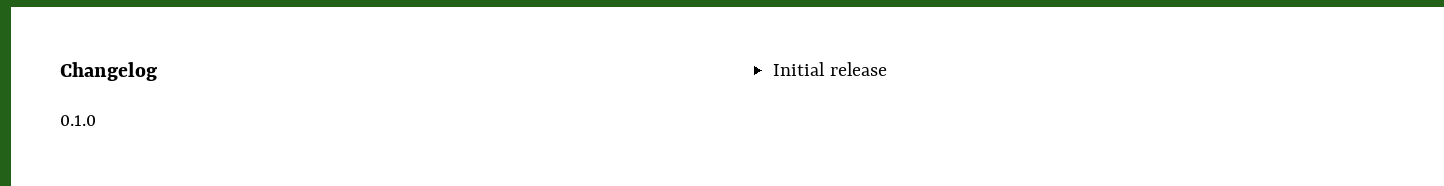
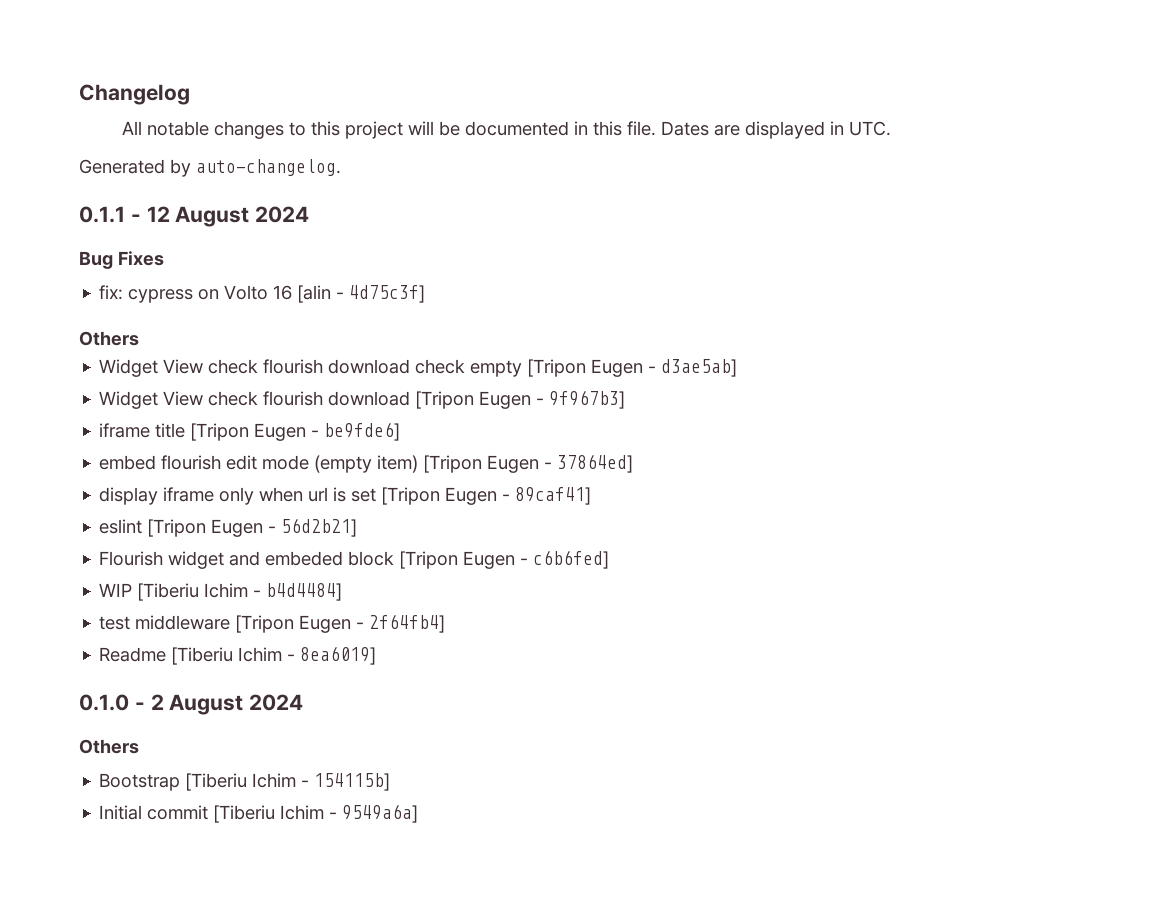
[60,115,96,126] [773,62,887,76] 0.1.0 // Initial release -> [121,121,891,139] [79,159,341,177] [79,206,310,227] [79,251,164,269] [99,285,426,303] [79,331,139,346] [99,359,738,377] [99,390,626,409] [99,422,401,441] [99,454,634,473] [99,487,592,505] [99,518,358,537] [99,550,610,569] [99,583,343,601] [99,614,446,633] [99,646,377,665] [79,694,304,715] [79,739,139,754] [99,773,391,791] [99,804,419,823] All notable changes to this project will be documented in this file. Dates are displayed in UTC. // Generated by auto-changelog. // 0.1.1 - 12 August 2024 // Bug Fixes // fix: cypress on Volto 16 [alin - 4d75c3f] // Others // Widget View check flourish download check empty [Tripon Eugen - d3ae5ab] // Widget View check flourish download [Tripon Eugen - 9f967b3] // iframe title [Tripon Eugen - be9fde6] // embed flourish edit mode (empty item) [Tripon Eugen - 37864ed] // display iframe only when url is set [Tripon Eugen - 89caf41] // eslint [Tripon Eugen - 56d2b21] // Flourish widget and embeded block [Tripon Eugen - c6b6fed] // WIP [Tiberiu Ichim - b4d4484] // test middleware [Tripon Eugen - 2f64fb4] // Readme [Tiberiu Ichim - 8ea6019] // 0.1.0 - 2 August 2024 // Others // Bootstrap [Tiberiu Ichim - 154115b] // Initial commit [Tiberiu Ichim - 9549a6a]

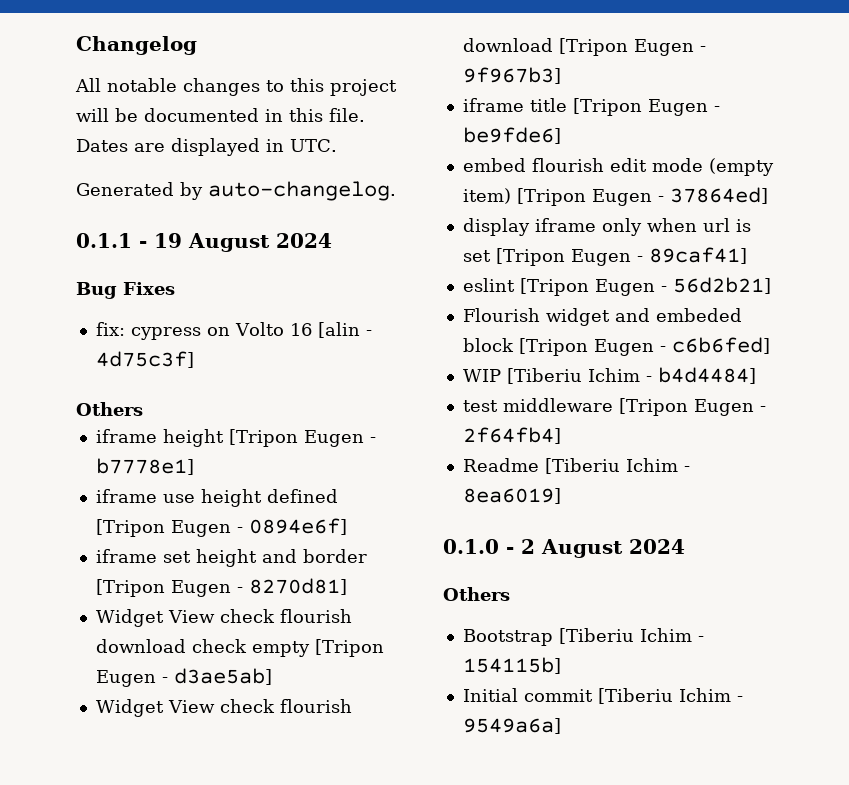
[146,206,170,222] 12 -> [154,233,182,248] 19
(139, 338) none -> [95,429,376,447] [95,458,194,475] [95,489,338,507] [95,518,347,537] [95,549,367,567] [95,578,347,597] // iframe height [Tripon Eugen - b7778e1] // iframe use height defined [Tripon Eugen - 0894e6f] // iframe set height and border [Tripon Eugen - 8270d81]

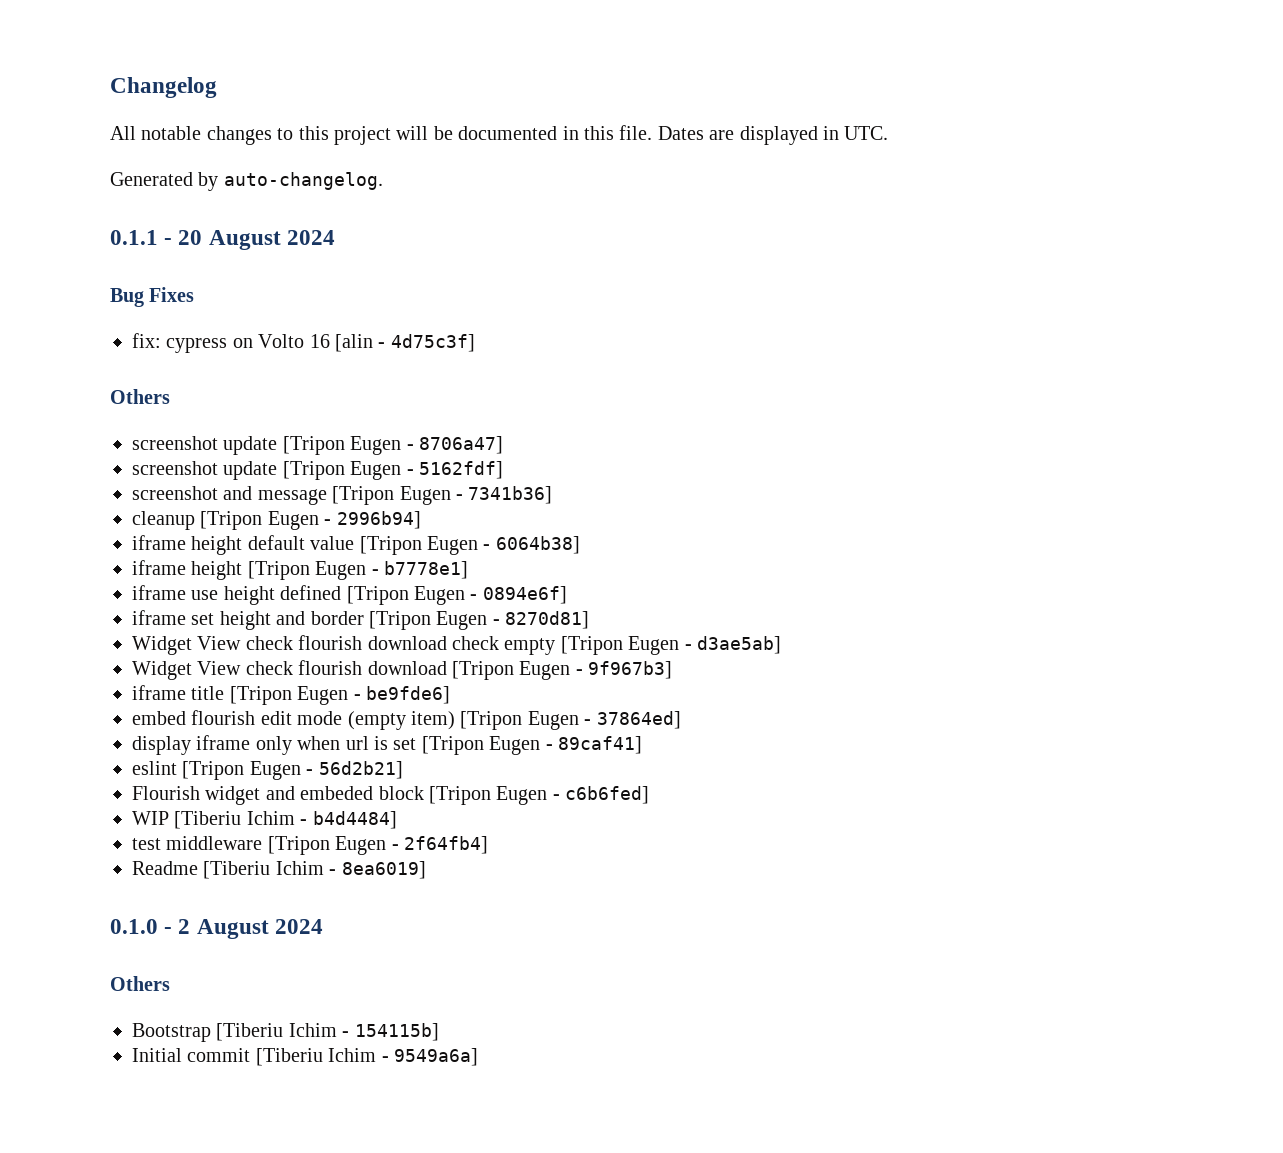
[154,233,182,248] 19 -> [178,230,203,245] 20
(143, 409) none -> [132,436,503,455] [132,461,503,480] [132,486,553,505] [132,511,421,530] [132,535,580,555] // screenshot update [Tripon Eugen - 8706a47] // screenshot update [Tripon Eugen - 5162fdf] // screenshot and message [Tripon Eugen - 7341b36] // cleanup [Tripon Eugen - 2996b94] // iframe height default value [Tripon Eugen - 6064b38]

